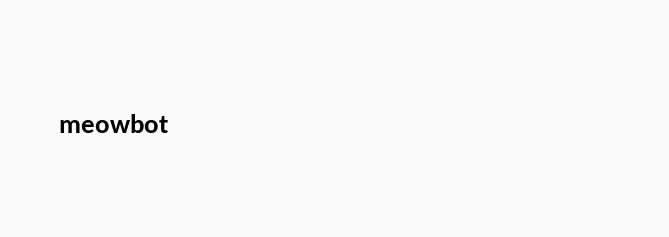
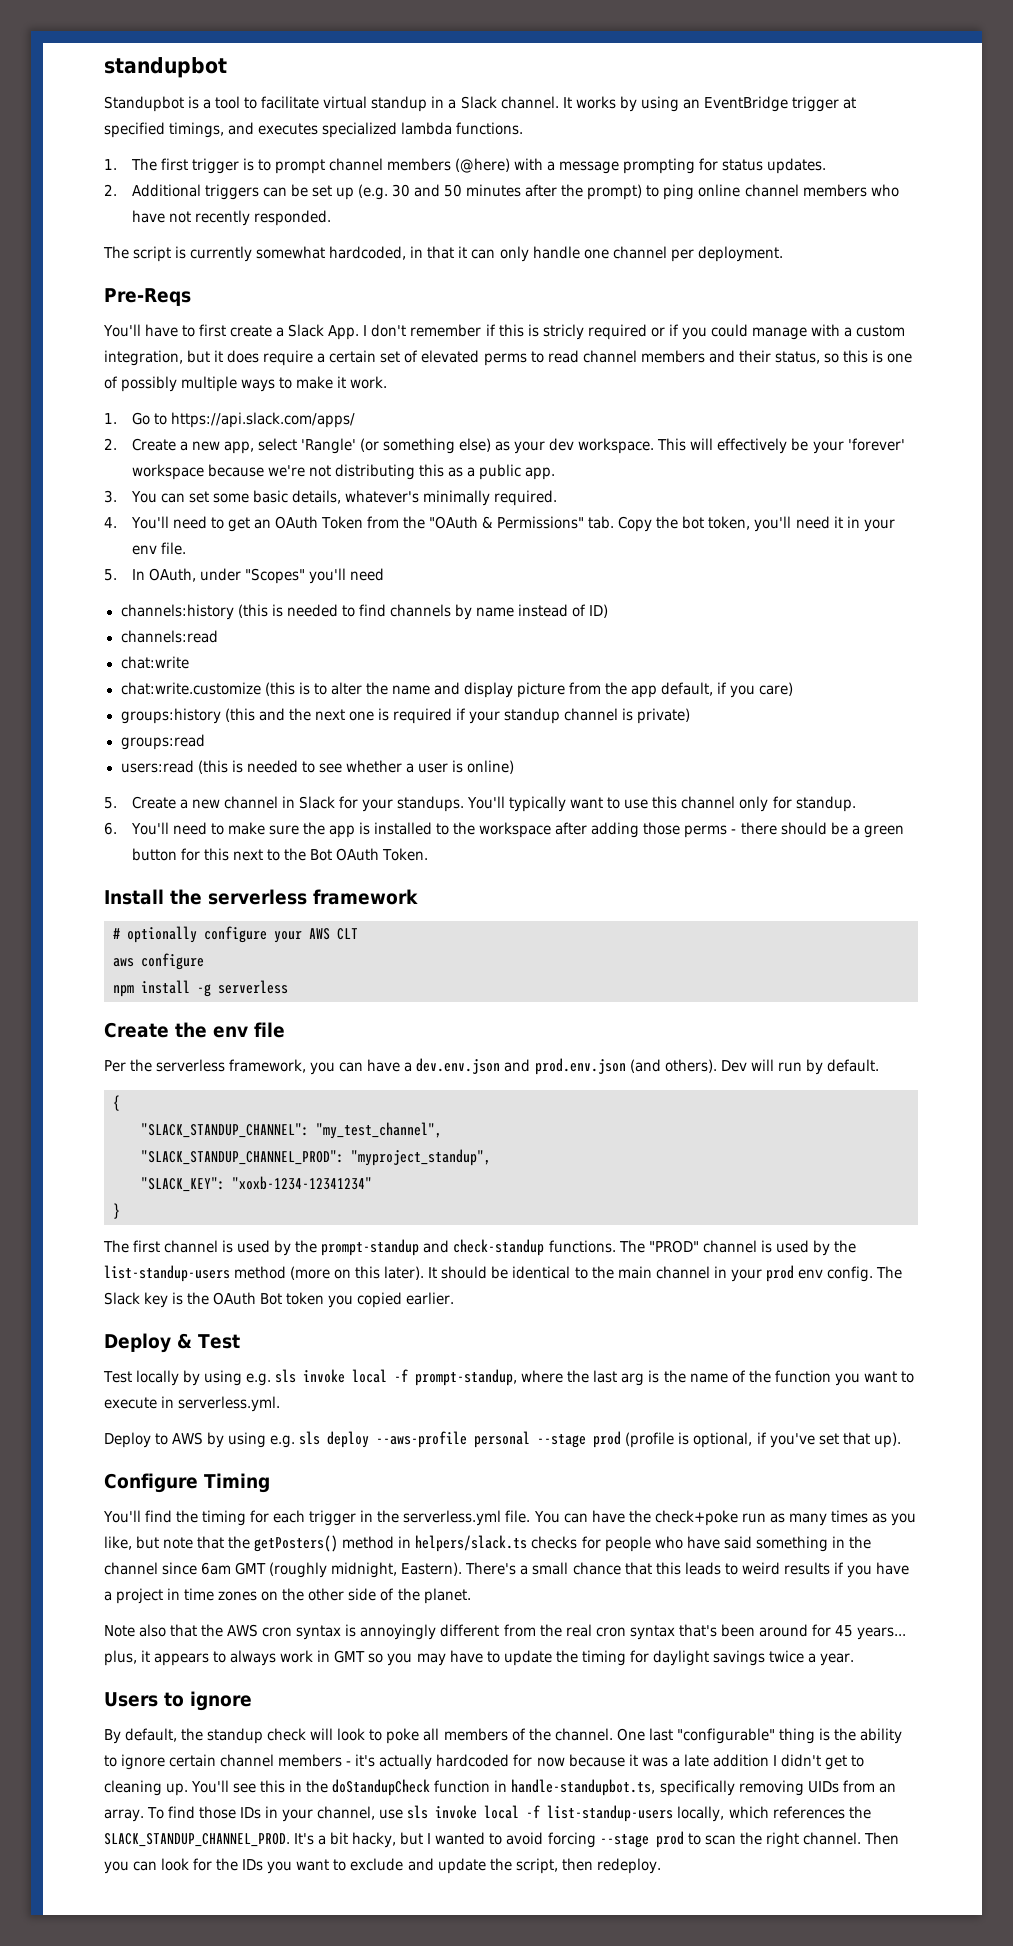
[59,114,168,133] meowbot -> [104,57,227,78] [104,96,856,112] [104,122,524,138] [104,158,827,174] [104,184,899,200] [131,210,331,226] [103,246,783,262] [104,288,191,306] [103,324,906,340] [104,350,913,366] [104,376,388,392] [104,412,355,428] [104,438,905,454] [131,464,556,480] [104,490,558,506] [104,516,895,532] [131,542,186,555] [104,568,384,584] [120,604,609,620] [120,630,218,643] [120,656,189,669] [120,682,794,698] [120,708,691,724] [120,734,205,750] [120,760,515,774] [104,796,856,812] [104,822,904,838] [131,848,429,861] [104,889,418,905] [113,926,358,943] [113,953,204,970] [113,980,288,997] [104,1022,285,1038] [104,1058,879,1075] [113,1095,120,1111] [141,1122,442,1139] [141,1149,491,1166] [141,1176,372,1192] [113,1203,120,1219] [103,1239,856,1256] [104,1265,902,1282] [104,1292,455,1308] [104,1333,240,1353] [103,1369,914,1386] [104,1396,281,1412] [104,1431,901,1448] [104,1473,270,1493] [103,1510,917,1526] [104,1535,871,1552] [104,1562,909,1578] [104,1588,471,1604] [104,1624,906,1640] [104,1650,855,1666] [104,1691,252,1711] [104,1728,902,1744] [104,1754,864,1770] [104,1779,896,1796] [104,1805,871,1822] [104,1831,899,1848] [104,1858,661,1874] standupbot // Standupbot is a tool to facilitate virtual standup in a Slack channel. It works by using an EventBridge trigger at specified timings, and executes specialized lambda functions. // 1. The first trigger is to prompt channel members (@here) with a message prompting for status updates. // 2. Additional triggers can be set up (e.g. 30 and 50 minutes after the prompt) to ping online channel members who have not recently responded. // The script is currently somewhat hardcoded, in that it can only handle one channel per deployment. // Pre-Reqs // You'll have to first create a Slack App. I don't remember if this is stricly required or if you could manage with a custom integration, but it does require a certain set of elevated perms to read channel members and their status, so this is one of possibly multiple ways to make it work. // 1. Go to https://api.slack.com/apps/ // 2. Create a new app, select 'Rangle' (or something else) as your dev workspace. This will effectively be your 'forever' workspace because we're not distributing this as a public app. // 3. You can set some basic details, whatever's minimally required. // 4. You'll need to get an OAuth Token from the "OAuth & Permissions" tab. Copy the bot token, you'll need it in your env file. // 5. In OAuth, under "Scopes" you'll need // channels:history (this is needed to find channels by name instead of ID) // channels:read // chat:write // chat:write.customize (this is to alter the name and display picture from the app default, if you care) // groups:history (this and the next one is required if your standup channel is private) // groups:read // users:read (this is needed to see whether a user is online) // 5. Create a new channel in Slack for your standups. You'll typically want to use this channel only for standup. // 6. You'll need to make sure the app is installed to the workspace after adding those perms - there should be a green button for this next to the Bot OAuth Token. // Install the serverless framework // # optionally configure your AWS CLT // aws configure // npm install -g serverless // Create the env file // Per the serverless framework, you can have a dev.env.json and prod.env.json (and others). Dev will run by default. // { // "SLACK_STANDUP_CHANNEL": "my_test_channel", // "SLACK_STANDUP_CHANNEL_PROD": "myproject_standup", // "SLACK_KEY": "xoxb-1234-12341234" // } // The first channel is used by the prompt-standup and check-standup functions. The "PROD" channel is used by the list-standup-users method (more on this later). It should be identical to the main channel in your prod env config. The Slack key is the OAuth Bot token you copied earlier. // Deploy & Test // Test locally by using e.g. sls invoke local -f prompt-standup, where the last arg is the name of the function you want to execute in serverless.yml. // Deploy to AWS by using e.g. sls deploy --aws-profile personal --stage prod (profile is optional, if you've set that up). // Configure Timing // You'll find the timing for each trigger in the serverless.yml file. You can have the check+poke run as many times as you like, but note that the getPosters() method in helpers/slack.ts checks for people who have said something in the channel since 6am GMT (roughly midnight, Eastern). There's a small chance that this leads to weird results if you have a project in time zones on the other side of the planet. // Note also that the AWS cron syntax is annoyingly different from the real cron syntax that's been around for 45 years... plus, it appears to always work in GMT so you may have to update the timing for daylight savings twice a year. // Users to ignore // By default, the standup check will look to poke all members of the channel. One last "configurable" thing is the ability to ignore certain channel members - it's actually hardcoded for now because it was a late addition I didn't get to cleaning up. You'll see this in the doStandupCheck function in handle-standupbot.ts, specifically removing UIDs from an array. To find those IDs in your channel, use sls invoke local -f list-standup-users locally, which references the SLACK_STANDUP_CHANNEL_PROD. It's a bit hacky, but I wanted to avoid forcing --stage prod to scan the right channel. Then you can look for the IDs you want to exclude and update the script, then redeploy.

